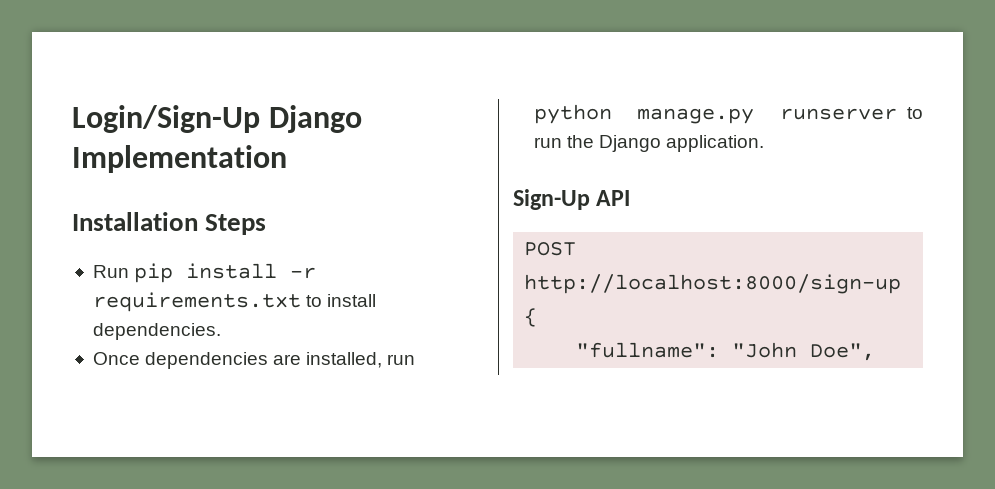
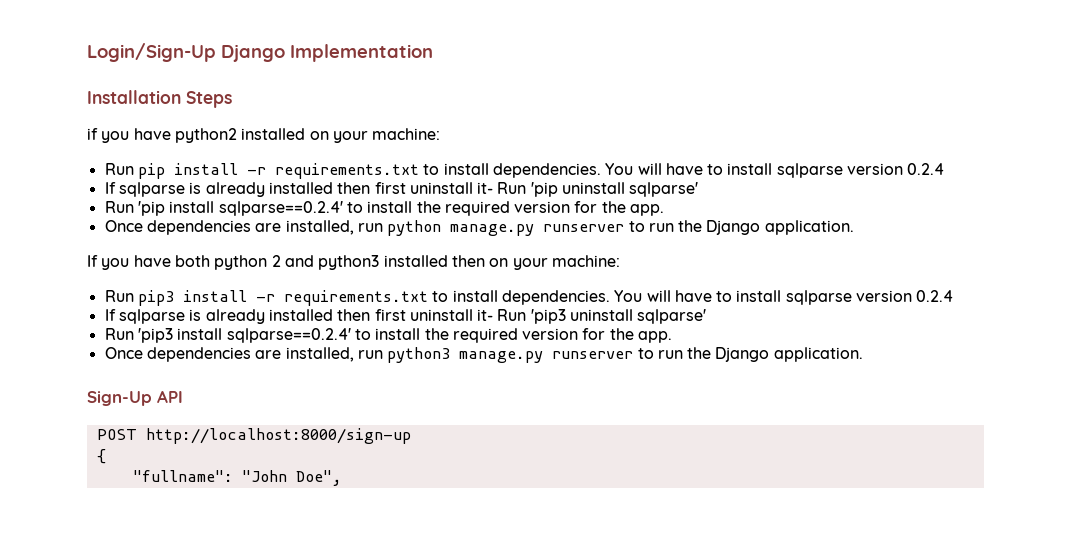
(267, 224) none -> [87,128,441,143] // if you have python2 installed on your machine:
(221, 331) none -> [605,163,945,178] [104,182,699,197] [104,201,665,216] You will have to install sqlparse version 0.2.4 // If sqlparse is already installed then first uninstall it- Run 'pip uninstall sqlparse' // Run 'pip install sqlparse==0.2.4' to install the required version for the app.
(765, 143) none -> [87,255,620,270] [104,290,954,306] [104,309,707,324] [104,328,673,343] [104,347,863,363] // If you have both python 2 and python3 installed then on your machine: // Run pip3 install -r requirements.txt to install dependencies. You will have to install sqlparse version 0.2.4 // If sqlparse is already installed then first uninstall it- Run 'pip3 uninstall sqlparse' // Run 'pip3 install sqlparse==0.2.4' to install the required version for the app. // Once dependencies are installed, run python3 manage.py runserver to run the Django application.

